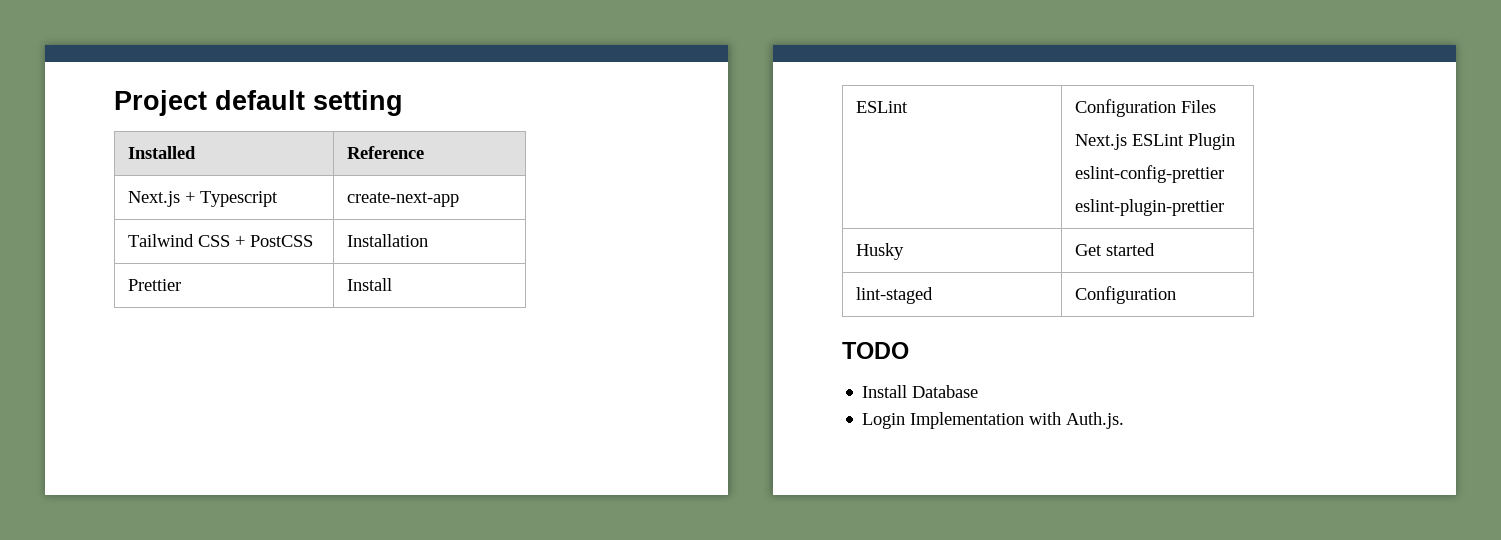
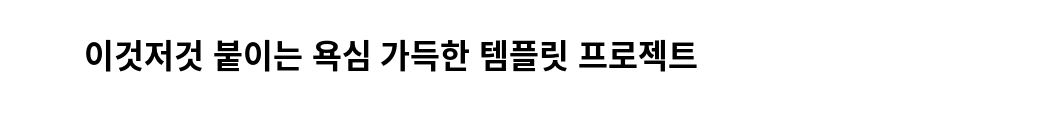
[114,90,403,116] [128,146,197,159] [347,146,425,159] [128,191,279,207] [347,192,460,207] [128,234,314,247] [347,234,429,247] [128,279,182,291] [347,278,393,291] [856,101,909,113] [1075,99,1217,117] [1075,133,1236,150] [1075,165,1225,183] [1075,199,1225,216] [856,243,905,260] [1075,243,1156,256] [856,287,934,304] [1075,286,1177,304] [842,342,909,359] [862,385,979,398] [862,412,1125,429] Project default setting // Installed | Reference // Next.js + Typescript | create-next-app // Tailwind CSS + PostCSS | Installation // Prettier | Install // ESLint | Configuration Files // Next.js ESLint Plugin // eslint-config-prettier // eslint-plugin-prettier // Husky | Get started // lint-staged | Configuration // TODO // Install Database // Login Implementation with Auth.js. -> [84,39,698,72] 이것저것 붙이는 욕심 가득한 템플릿 프로젝트

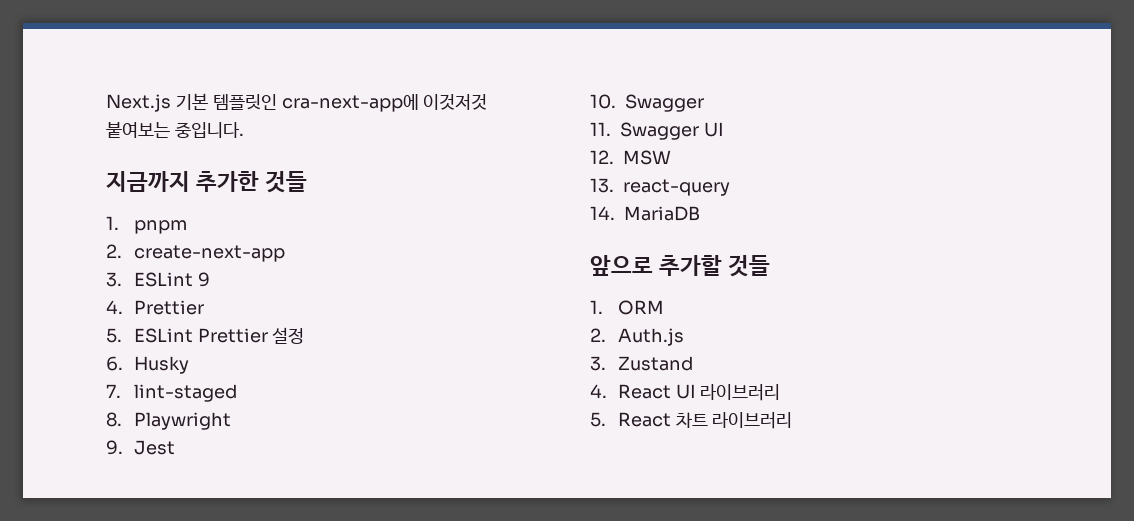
[84,39,698,72] 이것저것 붙이는 욕심 가득한 템플릿 프로젝트 -> [106,93,488,112] [106,122,244,138] [106,171,308,193] [106,216,187,234] [106,244,285,262] [106,272,210,287] [106,300,204,315] [106,327,305,344] [106,356,189,374] [106,384,237,402] [106,412,231,430] [106,440,175,455] [590,94,704,112] [590,122,724,140] [590,150,671,165] [590,178,730,196] [590,206,700,221] [590,255,771,277] [590,300,664,315] [590,328,684,346] [590,356,693,371] [590,384,781,401] [590,412,793,429] Next.js 기본 템플릿인 cra-next-app에 이것저것 붙여보는 중입니다. // 지금까지 추가한 것들 // 1. pnpm // 2. create-next-app // 3. ESLint 9 // 4. Prettier // 5. ESLint Prettier 설정 // 6. Husky // 7. lint-staged // 8. Playwright // 9. Jest // 10. Swagger // 11. Swagger UI // 12. MSW // 13. react-query // 14. MariaDB // 앞으로 추가할 것들 // 1. ORM // 2. Auth.js // 3. Zustand // 4. React UI 라이브러리 // 5. React 차트 라이브러리

